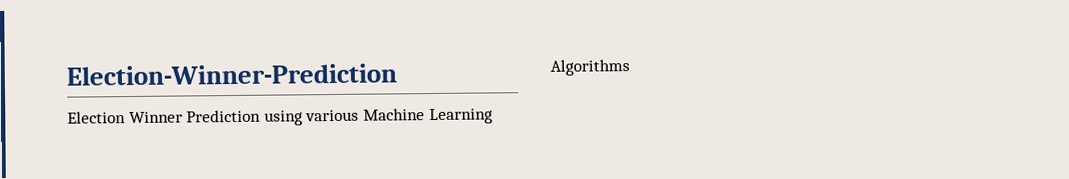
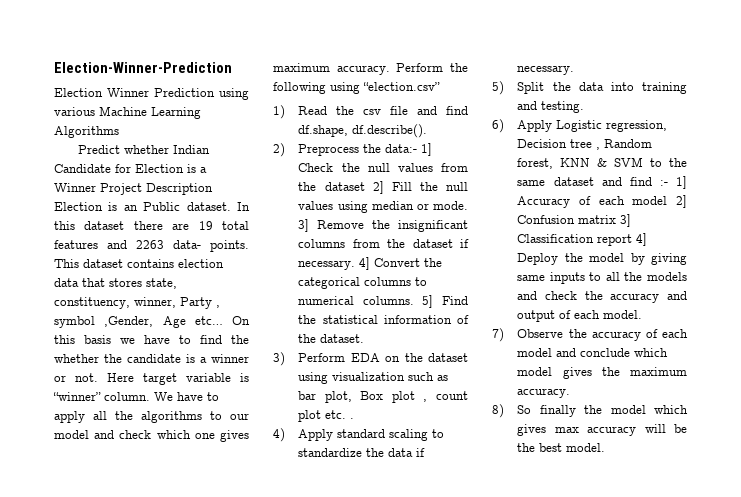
(630, 67) none -> [77,145,210,154] [54,164,207,173] [54,183,213,195] [54,202,250,211] [54,221,250,230] [54,240,249,252] [54,259,224,268] [54,278,177,289] [54,297,220,309] [54,316,250,328] [54,335,249,344] [54,354,249,363] [54,373,249,385] [53,392,219,401] [54,411,249,423] [54,430,249,442] [273,63,468,75] [273,82,440,94] [273,105,468,119] [298,124,428,138] [273,143,433,157] [298,163,468,172] [298,181,468,194] [298,201,468,213] [298,219,468,232] [298,239,469,248] [298,257,443,270] [298,277,428,289] [298,295,468,308] [298,315,469,324] [298,334,365,343] [273,352,468,366] [298,372,449,384] [298,391,468,403] [298,410,355,422] [273,428,445,442] [298,448,426,457] [517,65,575,75] [492,81,687,95] [517,101,585,113] [492,119,668,133] [517,139,653,150] [517,157,687,169] [517,176,687,189] [517,195,687,208] [517,214,632,227] [517,233,648,246] [517,253,687,265] [517,272,687,284] [517,291,687,303] [517,310,643,322] [492,328,688,342] [517,348,669,357] [517,367,687,379] [517,388,571,398] [492,404,688,418] [517,424,687,436] [517,443,606,452] // Predict whether Indian Candidate for Election is a Winner Project Description Election is an Public dataset. In this dataset there are 19 total features and 2263 data- points. This dataset contains election data that stores state, constituency, winner, Party , symbol ,Gender, Age etc… On this basis we have to find the whether the candidate is a winner or not. Here target variable is “winner” column. We have to apply all the algorithms to our model and check which one gives maximum accuracy. Perform the following using “election.csv” // 1) Read the csv file and find df.shape, df.describe(). // 2) Preprocess the data:- 1] Check the null values from the dataset 2] Fill the null values using median or mode. 3] Remove the insignificant columns from the dataset if necessary. 4] Convert the categorical columns to numerical columns. 5] Find the statistical information of the dataset. // 3) Perform EDA on the dataset using visualization such as bar plot, Box plot , count plot etc. . // 4) Apply standard scaling to standardize the data if necessary. // 5) Split the data into training and testing. // 6) Apply Logistic regression, Decision tree , Random forest, KNN & SVM to the same dataset and find :- 1] Accuracy of each model 2] Confusion matrix 3] Classification report 4] Deploy the model by giving same inputs to all the models and check the accuracy and output of each model. // 7) Observe the accuracy of each model and conclude which model gives the maximum accuracy. // 8) So finally the model which gives max accuracy will be the best model.

